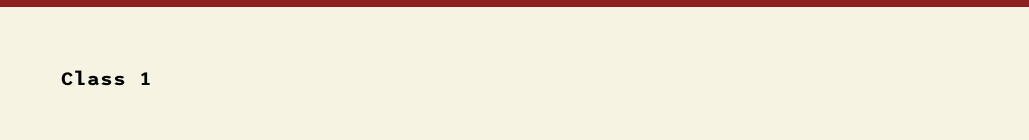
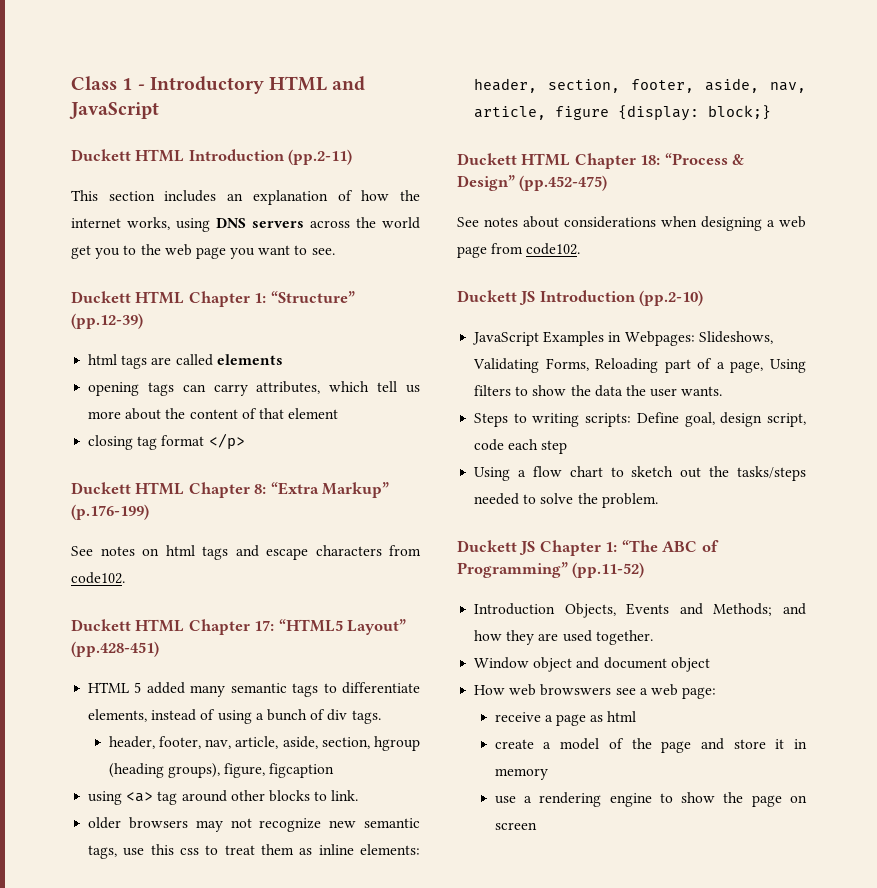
(152, 78) none -> [137,76,366,94] [69,102,159,119] [71,149,353,165] [71,190,420,205] [71,217,420,232] [71,244,335,259] [71,291,355,307] [71,313,143,329] [88,354,283,369] [88,381,421,396] [88,408,339,420] [88,433,245,450] [71,482,390,498] [71,504,149,520] [71,545,421,560] [71,572,125,584] [71,619,407,635] [71,641,159,657] [88,682,420,697] [88,709,381,724] [108,736,420,751] [108,763,335,778] [88,790,359,805] [88,817,420,832] [88,844,420,859] [474,78,806,93] [474,105,772,121] [457,153,745,169] [457,175,608,191] [457,216,806,231] [457,243,581,258] [457,290,704,306] [472,331,773,346] [473,358,806,373] [474,385,723,397] [474,412,806,427] [474,439,568,454] [474,466,806,481] [474,493,658,508] [457,540,719,556] [457,562,645,578] [474,603,806,618] [474,630,653,645] [474,657,710,672] [474,684,717,699] [494,711,637,726] [494,738,807,753] [494,768,548,780] [494,792,807,807] [494,822,537,830] - Introductory HTML and JavaScript // Duckett HTML Introduction (pp.2-11) // This section includes an explanation of how the internet works, using DNS servers across the world get you to the web page you want to see. // Duckett HTML Chapter 1: “Structure” (pp.12-39) // html tags are called elements // opening tags can carry attributes, which tell us more about the content of that element // closing tag format </p> // Duckett HTML Chapter 8: “Extra Markup” (p.176-199) // See notes on html tags and escape characters from code102. // Duckett HTML Chapter 17: “HTML5 Layout” (pp.428-451) // HTML 5 added many semantic tags to differentiate elements, instead of using a bunch of div tags. // header, footer, nav, article, aside, section, hgroup (heading groups), figure, figcaption // using <a> tag around other blocks to link. // older browsers may not recognize new semantic tags, use this css to treat them as inline elements: header, section, footer, aside, nav, article, figure {display: block;} // Duckett HTML Chapter 18: “Process & Design” (pp.452-475) // See notes about considerations when designing a web page from code102. // Duckett JS Introduction (pp.2-10) // JavaScript Examples in Webpages: Slideshows, Validating Forms, Reloading part of a page, Using filters to show the data the user wants. // Steps to writing scripts: Define goal, design script, code each step // Using a flow chart to sketch out the tasks/steps needed to solve the problem. // Duckett JS Chapter 1: “The ABC of Programming” (pp.11-52) // Introduction Objects, Events and Methods; and how they are used together. // Window object and document object // How web browswers see a web page: // receive a page as html // create a model of the page and store it in memory // use a rendering engine to show the page on screen

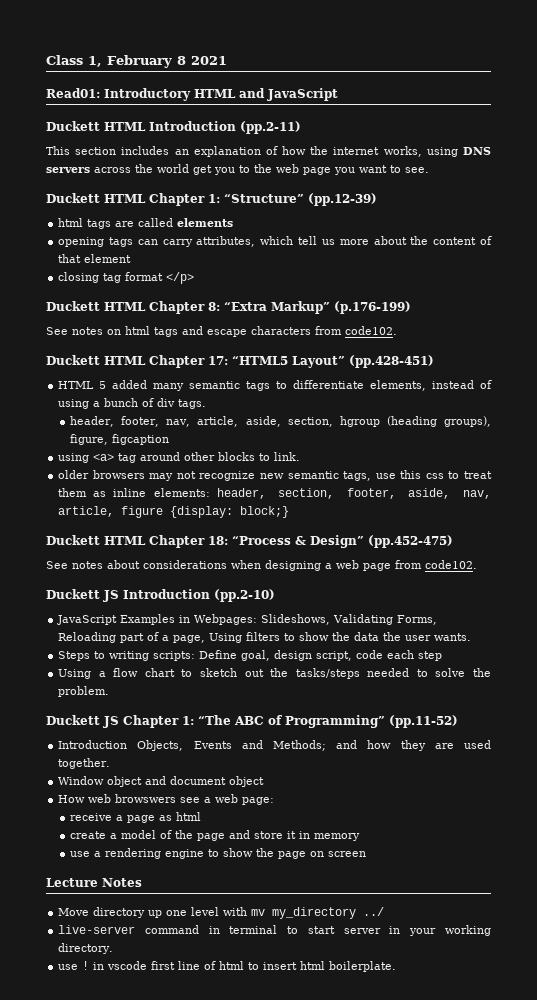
[122,78,145,90] 1 - -> [88,55,227,68] [46,88,100,98] 1, February 8 2021 // Read01:
(537, 826) none -> [46,878,142,887] [58,907,385,919] [58,925,491,936] [58,943,114,954] [58,961,397,972] // Lecture Notes // Move directory up one level with mv my_directory ../ // live-server command in terminal to start server in your working directory. // use ! in vscode first line of html to insert html boilerplate.

